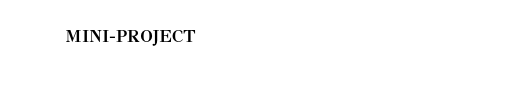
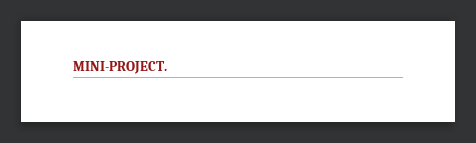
[65,29,196,46] MINI-PROJECT -> [73,61,167,74] MINI-PROJECT.

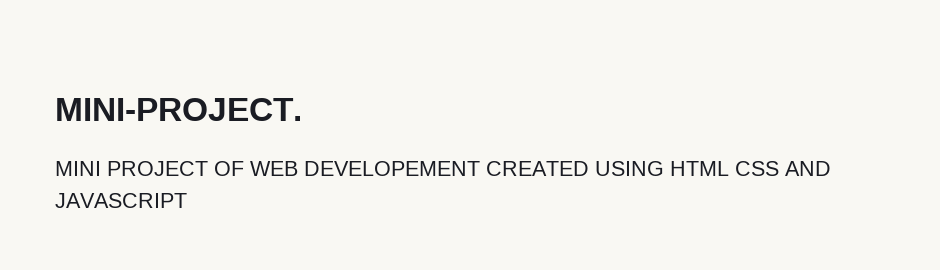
(167, 67) none -> [55,161,831,176] [55,193,187,208] // MINI PROJECT OF WEB DEVELOPEMENT CREATED USING HTML CSS AND JAVASCRIPT

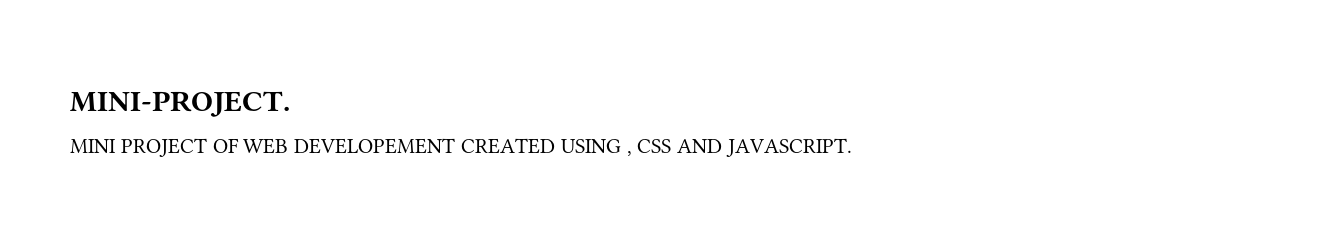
[670,161,729,176] HTML -> [626,151,632,156] ,
[55,193,187,208] JAVASCRIPT -> [726,138,853,157] JAVASCRIPT.

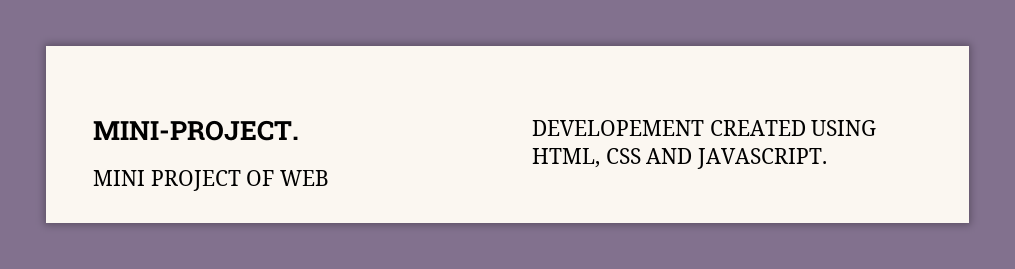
[626,151,632,156] , -> [532,148,600,168] HTML,

